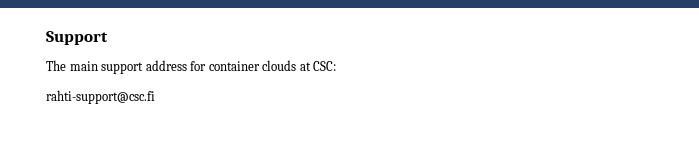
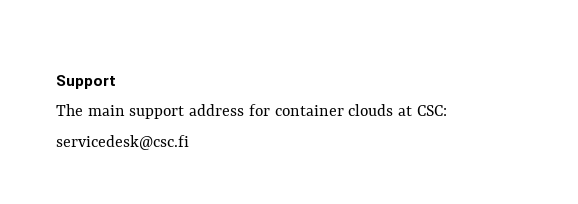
[46,90,155,104] rahti-support@csc.fi -> [56,135,189,150] servicedesk@csc.fi

